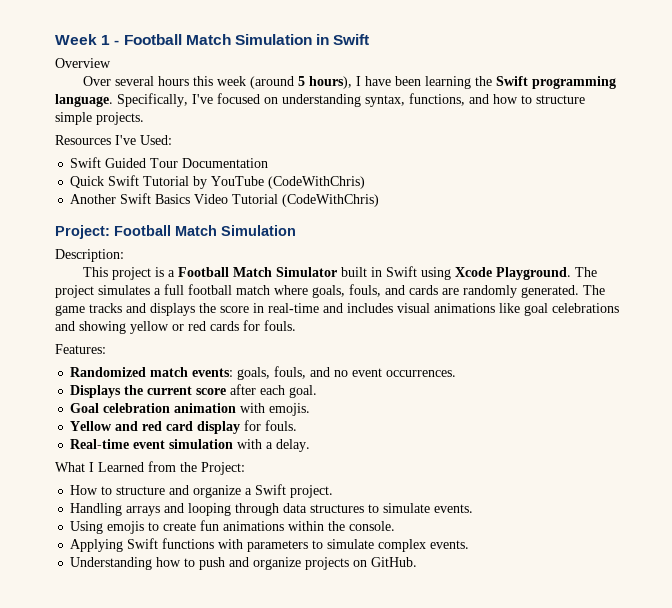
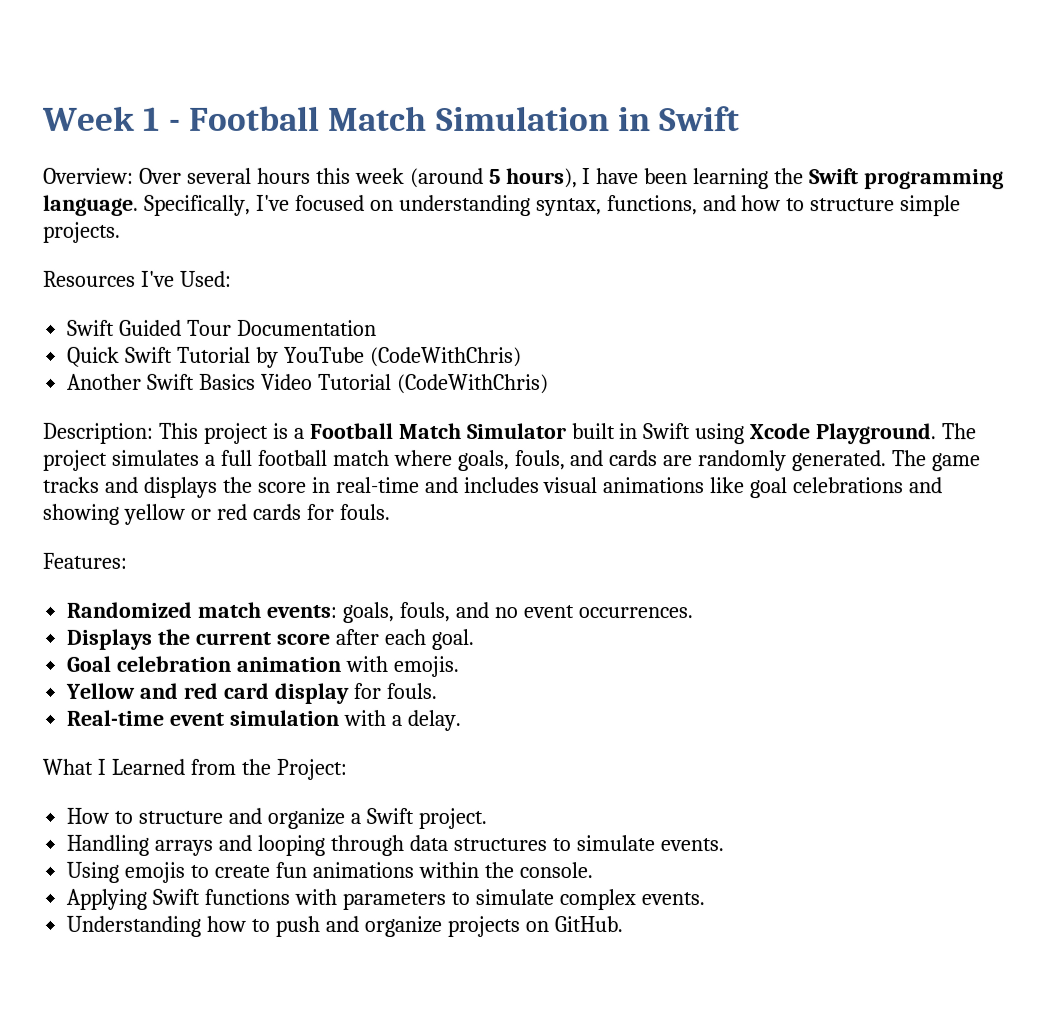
[55,58,111,68] Overview // -> [43,167,134,184] Overview:
[55,225,296,239] // Project: Football Match Simulation -> (549, 384) none
(124, 255) // -> (154, 433) none

